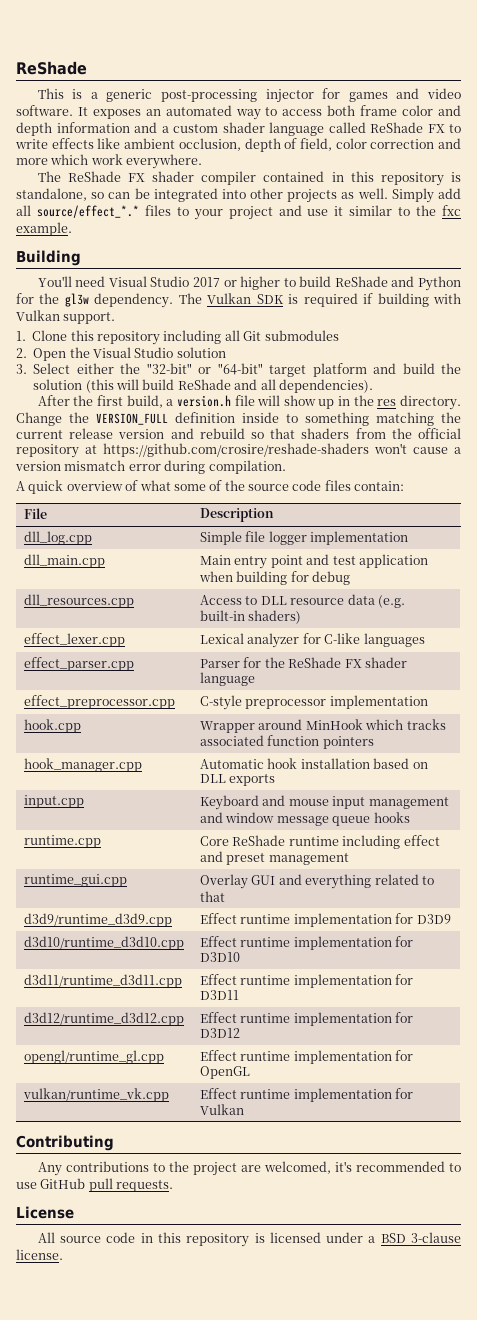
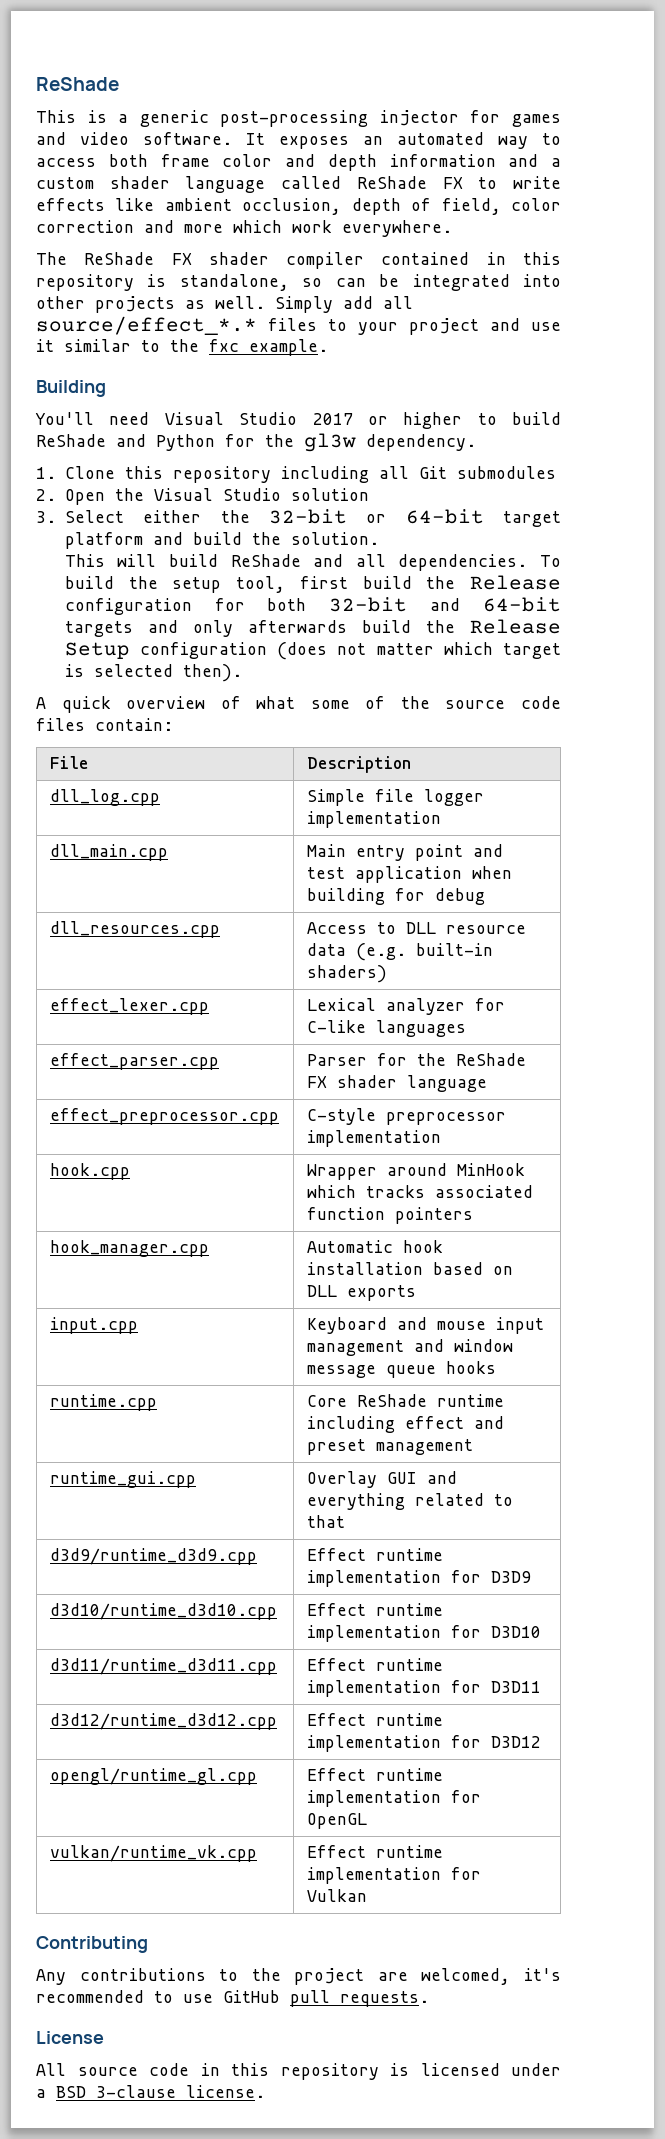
[178,293,461,307] [16,310,116,324] The Vulkan SDK is required if building with Vulkan support. -> (476, 442) none
[146,363,263,375] "32-bit" or "64-bit" -> [268,509,484,524] 32-bit or 64-bit
[33,379,114,393] solution (this -> [290,532,379,545] [64,554,105,567] solution. // This
[278,379,373,393] [37,395,462,410] [16,412,461,426] [16,428,461,439] [16,443,461,458] [15,460,286,474] dependencies). // After the first build, a version.h file will show up in the res directory. Change the VERSION_FULL definition inside to something matching the current release version and rebuild so that shaders from the official repository at https://github.com/crosire/reshade-shaders won't cause a version mismatch error during compilation. -> [398,554,561,571] [64,575,561,593] [64,597,561,615] [64,619,561,637] [64,642,561,660] [64,664,242,682] dependencies. To build the setup tool, first build the Release configuration for both 32-bit and 64-bit targets and only afterwards build the Release Setup configuration (does not matter which target is selected then).

